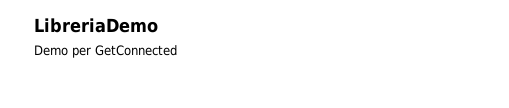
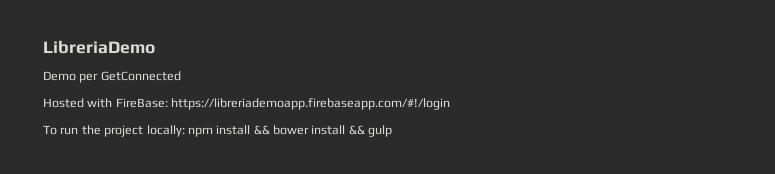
(177, 50) none -> [43,98,451,110] [43,125,393,137] // Hosted with FireBase: https://libreriademoapp.firebaseapp.com/#!/login // To run the project locally: npm install && bower install && gulp

